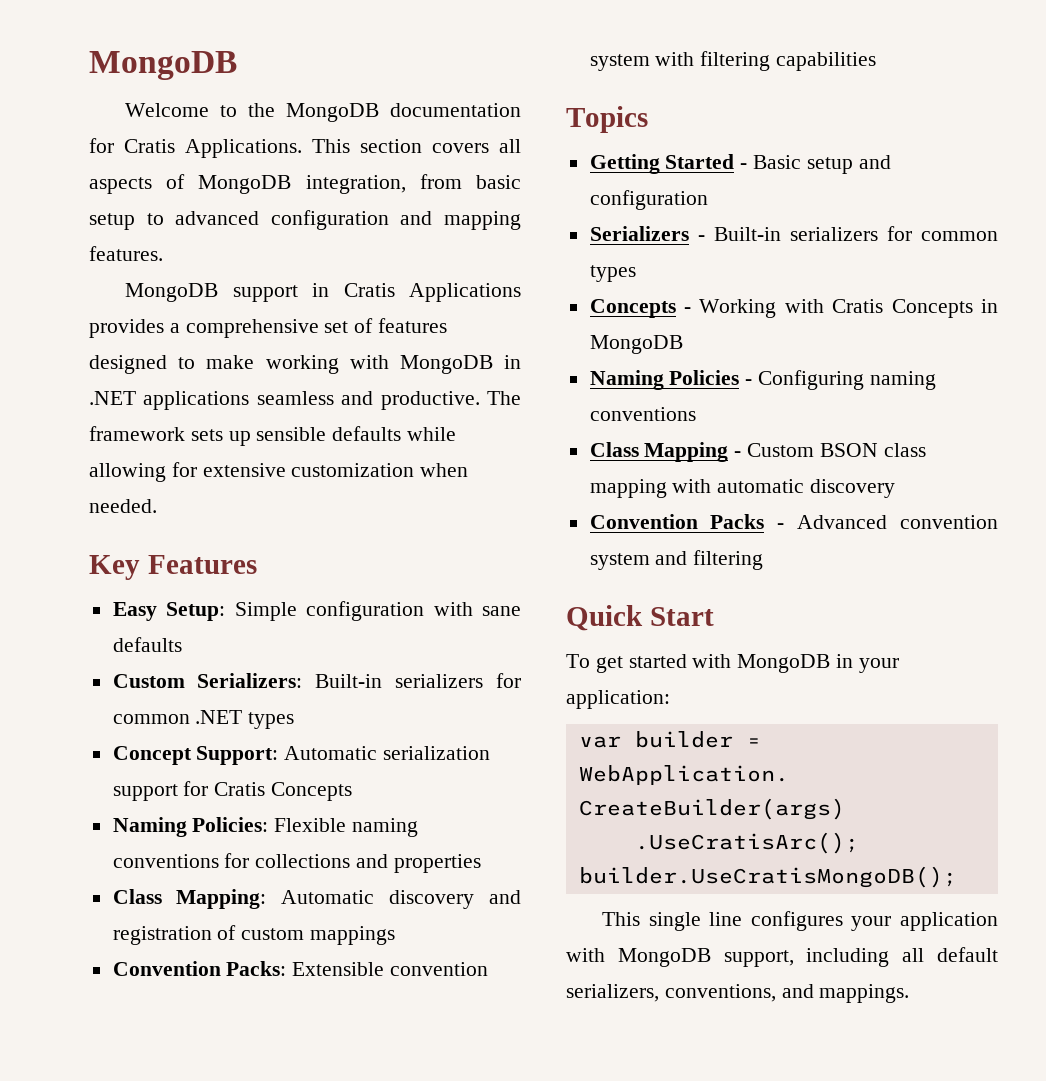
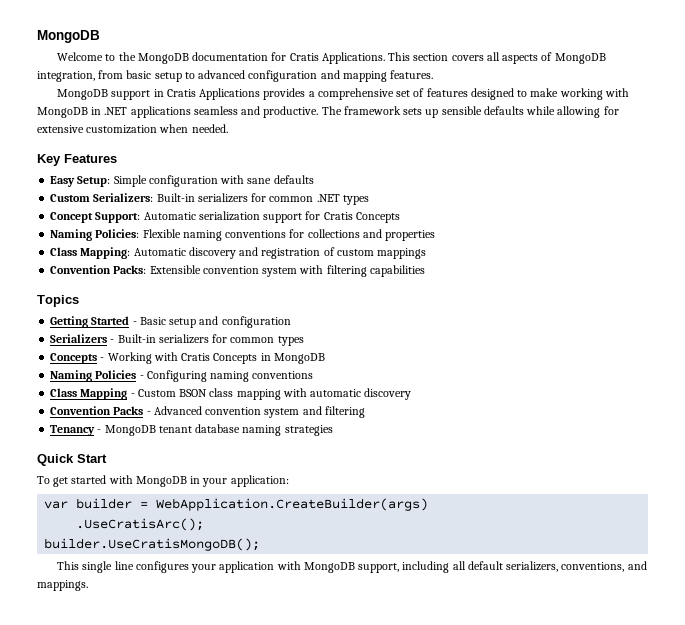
(764, 560) none -> [50,424,333,436] // Tenancy - MongoDB tenant database naming strategies

